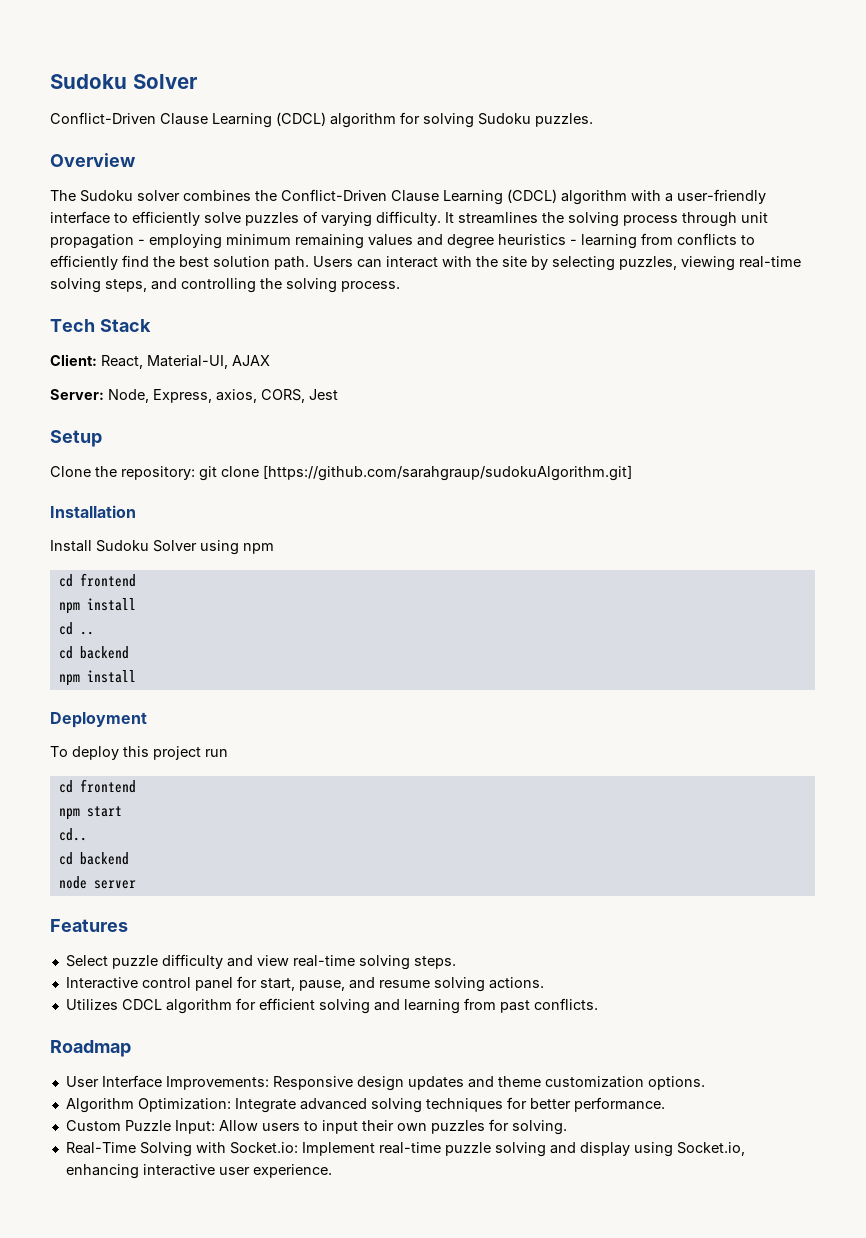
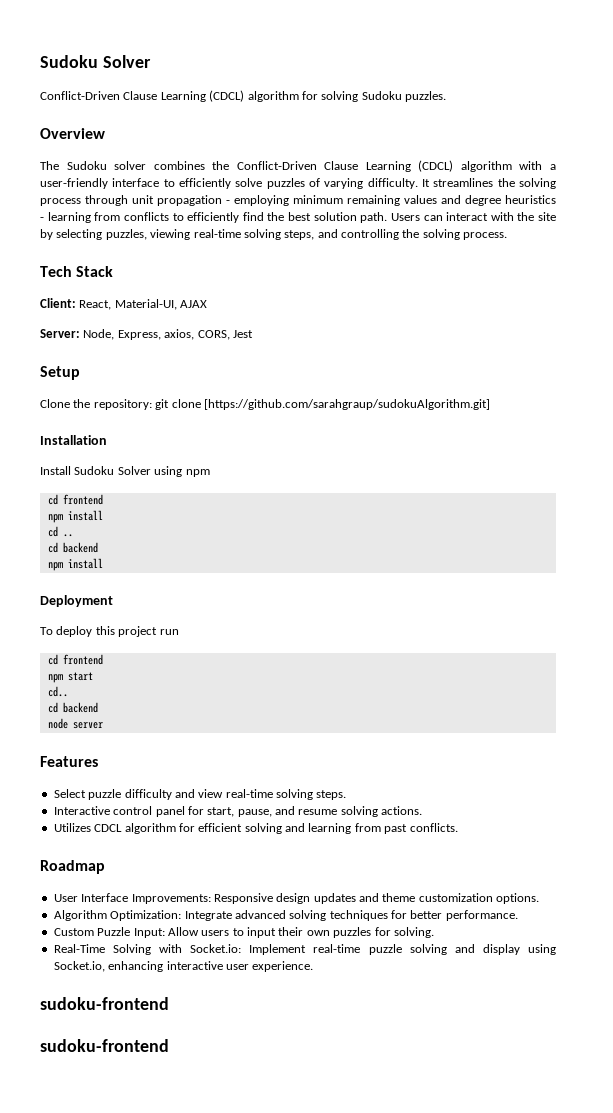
(332, 1171) none -> [40,997,169,1010] [40,1039,169,1052] // sudoku-frontend // sudoku-frontend

